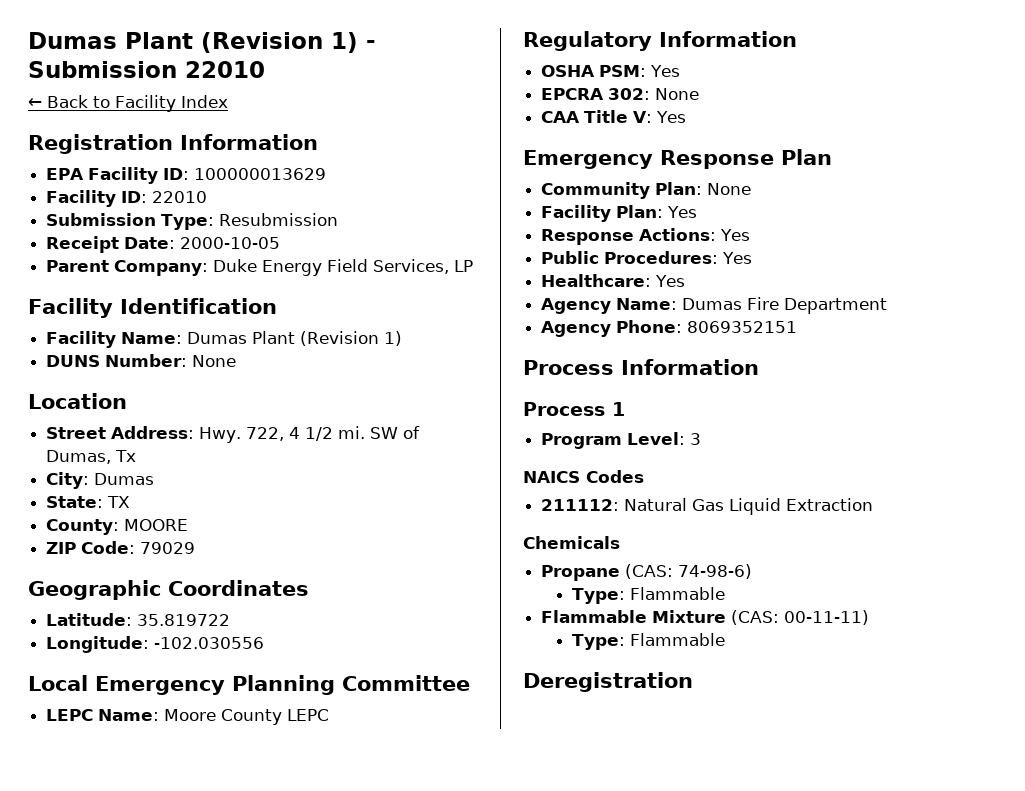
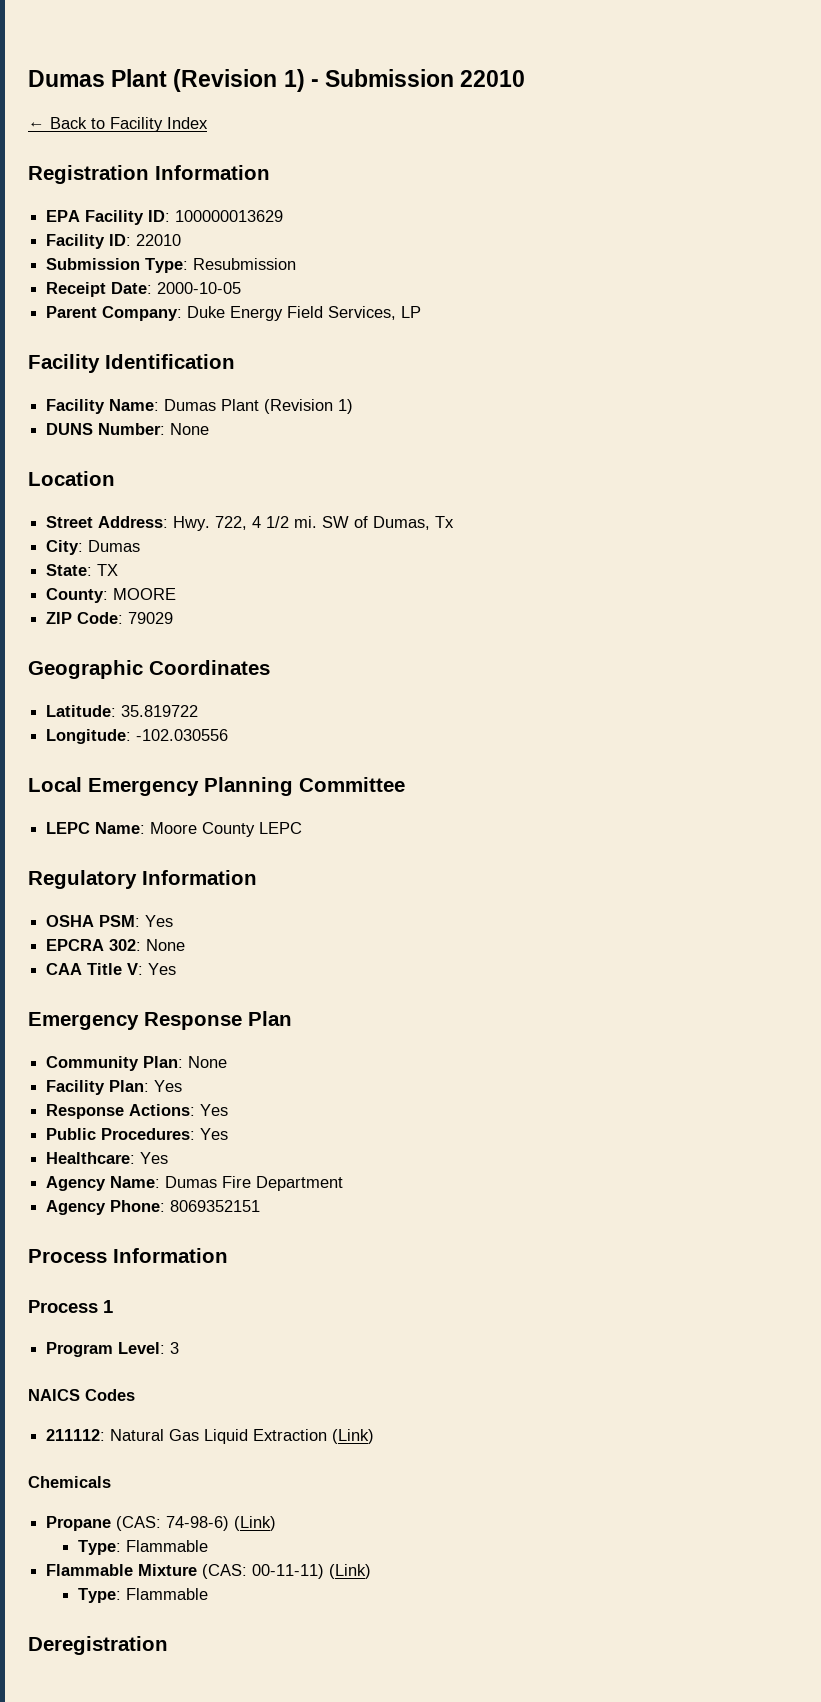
(874, 504) none -> [332,1429,375,1444] (Link)
(753, 571) none -> [234,1516,277,1531] (Link)
(870, 617) none -> [329,1564,372,1579] (Link)

